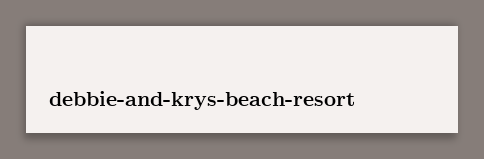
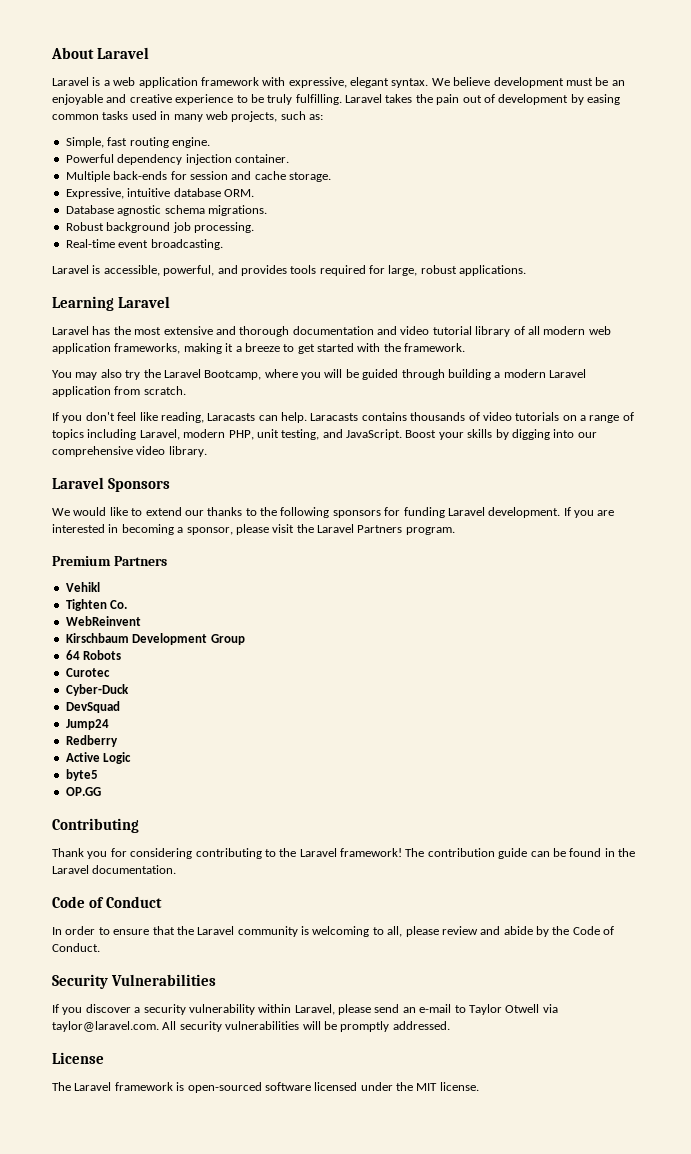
[49,91,355,110] debbie-and-krys-beach-resort -> [51,47,150,59] [52,77,625,88] [52,94,620,105] [52,111,323,122] [65,137,210,148] [65,154,289,165] [65,171,331,182] [65,188,254,199] [65,205,267,216] [65,222,254,233] [65,239,223,250] [52,265,527,276] [52,296,171,311] [52,326,611,337] [52,343,466,354] [52,369,586,380] [52,386,186,397] [52,412,634,423] [52,429,597,440] [52,446,207,457] [52,477,171,492] [52,507,615,518] [52,524,455,535] [52,556,167,566] [65,582,100,592] [65,599,128,611] [65,616,141,626] [65,633,245,645] [65,650,122,660] [65,668,110,677] [65,684,129,696] [65,701,120,713] [65,719,109,730] [65,735,118,747] [65,752,132,764] [65,769,98,781] [65,787,101,796] [52,818,139,833] [52,848,635,859] [52,865,177,874] [52,896,163,908] [52,926,615,937] [52,943,100,952] [52,974,217,989] [52,1004,558,1015] [52,1021,450,1032] [52,1052,104,1064] [52,1082,479,1093] About Laravel // Laravel is a web application framework with expressive, elegant syntax. We believe development must be an enjoyable and creative experience to be truly fulfilling. Laravel takes the pain out of development by easing common tasks used in many web projects, such as: // Simple, fast routing engine. // Powerful dependency injection container. // Multiple back-ends for session and cache storage. // Expressive, intuitive database ORM. // Database agnostic schema migrations. // Robust background job processing. // Real-time event broadcasting. // Laravel is accessible, powerful, and provides tools required for large, robust applications. // Learning Laravel // Laravel has the most extensive and thorough documentation and video tutorial library of all modern web application frameworks, making it a breeze to get started with the framework. // You may also try the Laravel Bootcamp, where you will be guided through building a modern Laravel application from scratch. // If you don't feel like reading, Laracasts can help. Laracasts contains thousands of video tutorials on a range of topics including Laravel, modern PHP, unit testing, and JavaScript. Boost your skills by digging into our comprehensive video library. // Laravel Sponsors // We would like to extend our thanks to the following sponsors for funding Laravel development. If you are interested in becoming a sponsor, please visit the Laravel Partners program. // Premium Partners // Vehikl // Tighten Co. // WebReinvent // Kirschbaum Development Group // 64 Robots // Curotec // Cyber-Duck // DevSquad // Jump24 // Redberry // Active Logic // byte5 // OP.GG // Contributing // Thank you for considering contributing to the Laravel framework! The contribution guide can be found in the Laravel documentation. // Code of Conduct // In order to ensure that the Laravel community is welcoming to all, please review and abide by the Code of Conduct. // Security Vulnerabilities // If you discover a security vulnerability within Laravel, please send an e-mail to Taylor Otwell via taylor@laravel.com. All security vulnerabilities will be promptly addressed. // License // The Laravel framework is open-sourced software licensed under the MIT license.

